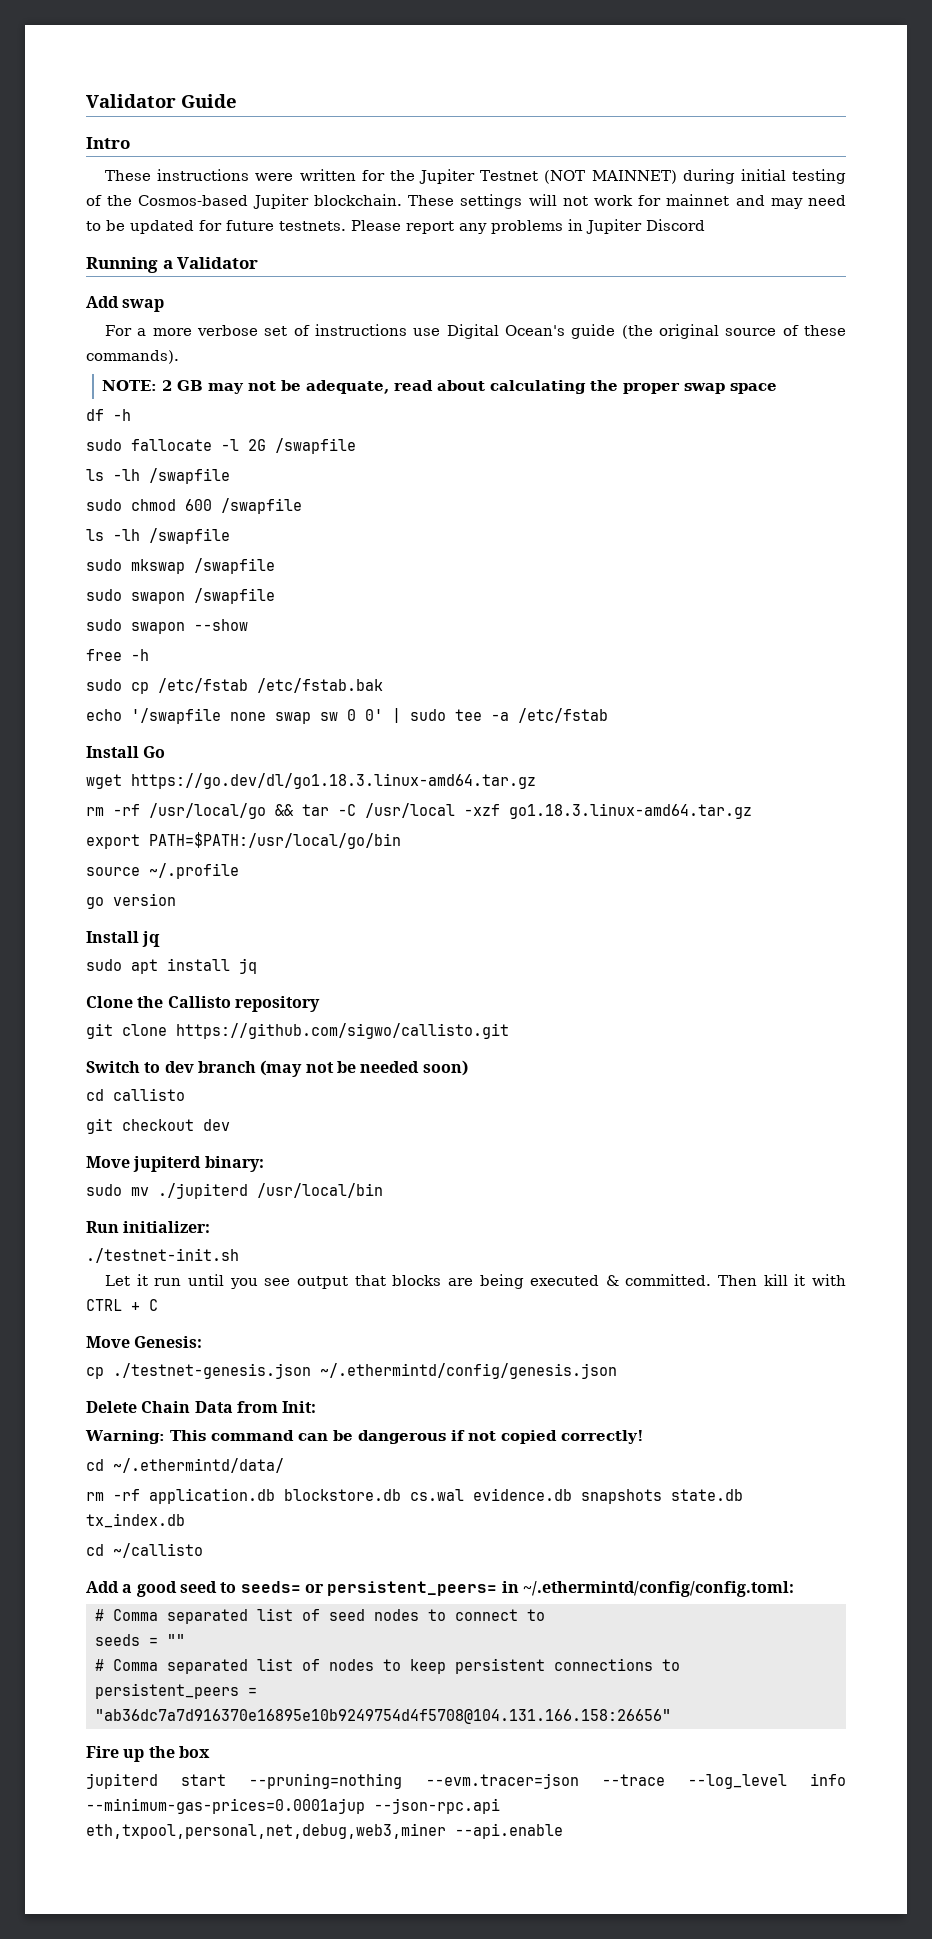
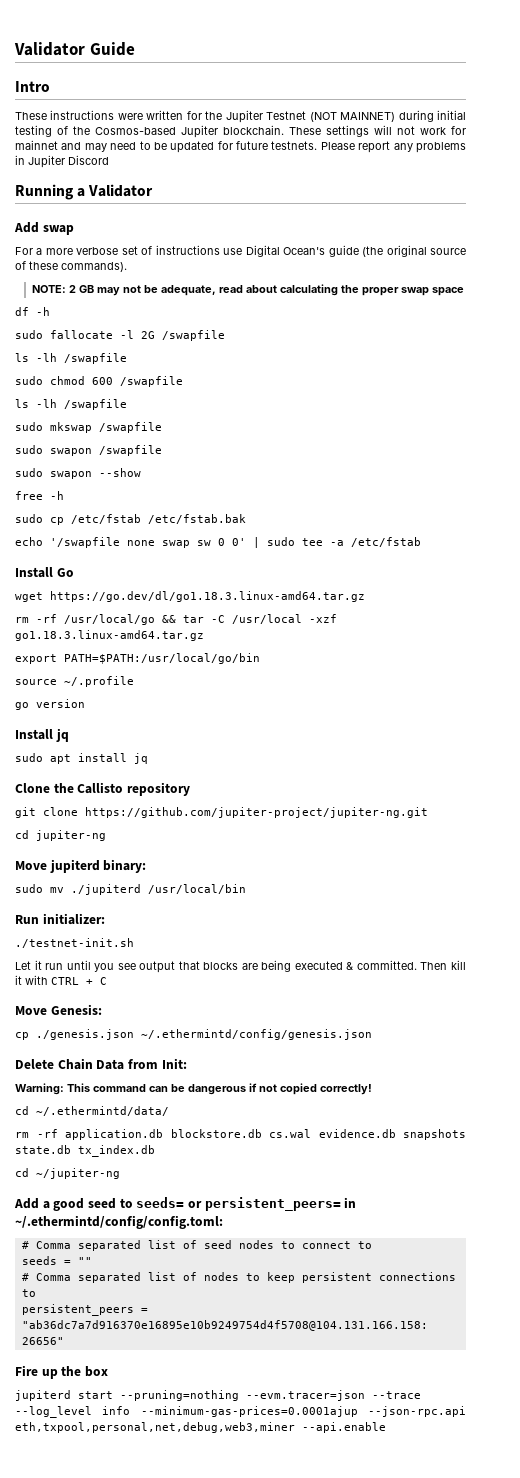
[176,1023,509,1039] [86,1060,468,1077] [86,1088,185,1101] [86,1118,230,1134] https://github.com/sigwo/callisto.git // Switch to dev branch (may not be needed soon) // cd callisto // git checkout dev -> [85,807,428,818] [15,830,106,841] https://github.com/jupiter-project/jupiter-ng.git // cd jupiter-ng
[113,1363,311,1379] ./testnet-genesis.json -> [36,1029,134,1040] ./genesis.json
[113,1543,203,1558] ~/callisto -> [36,1168,120,1179] ~/jupiter-ng

